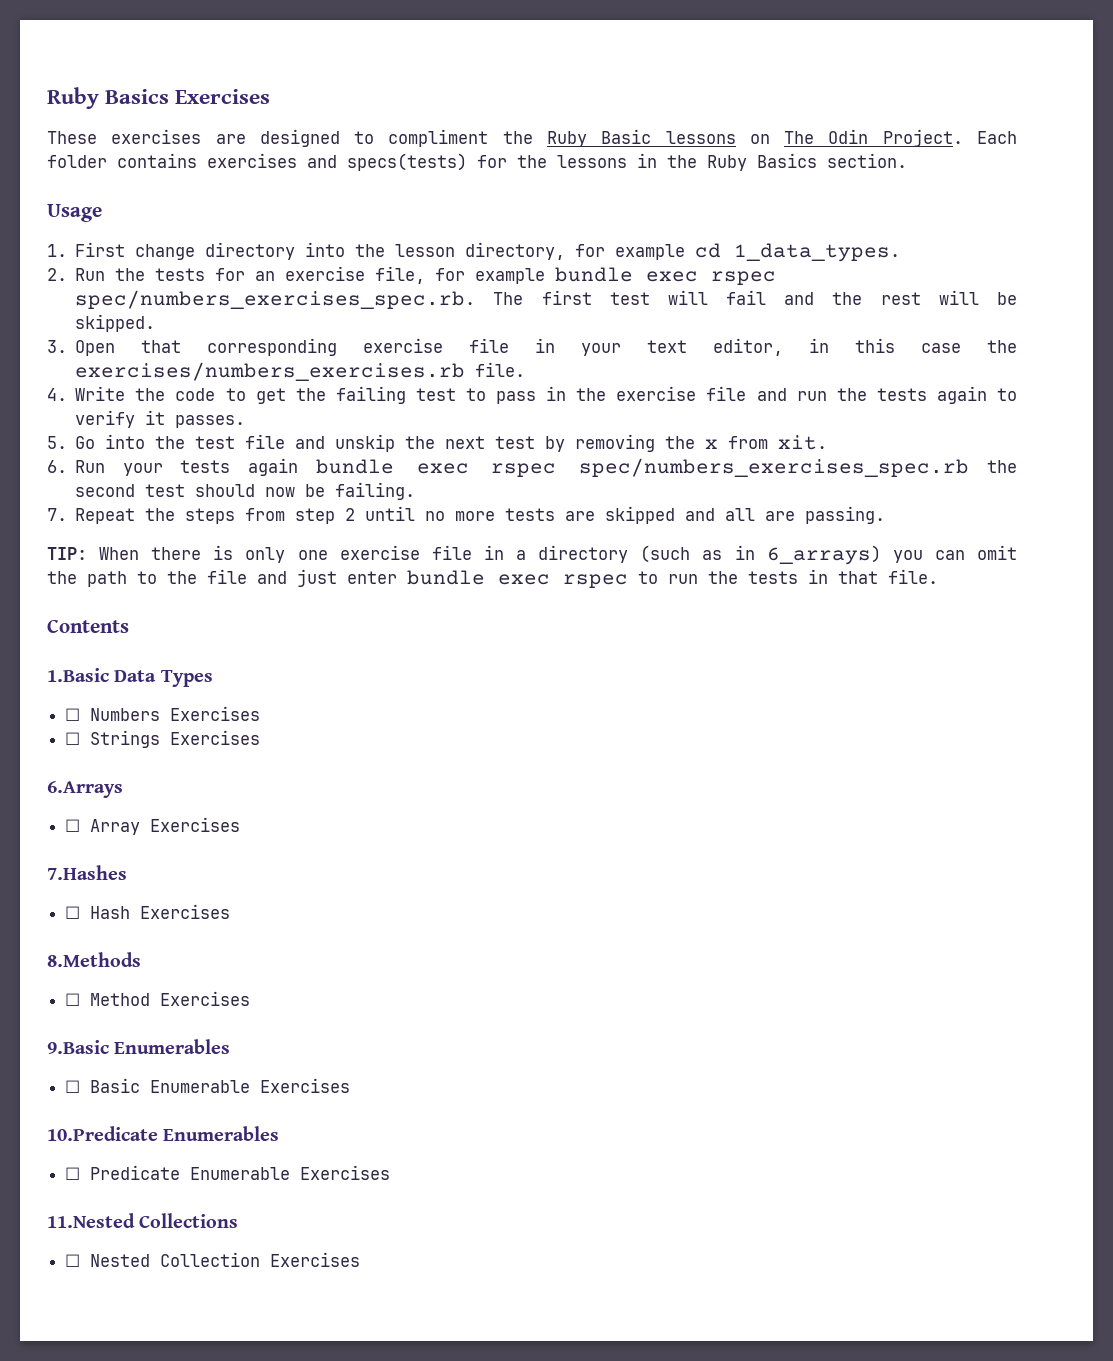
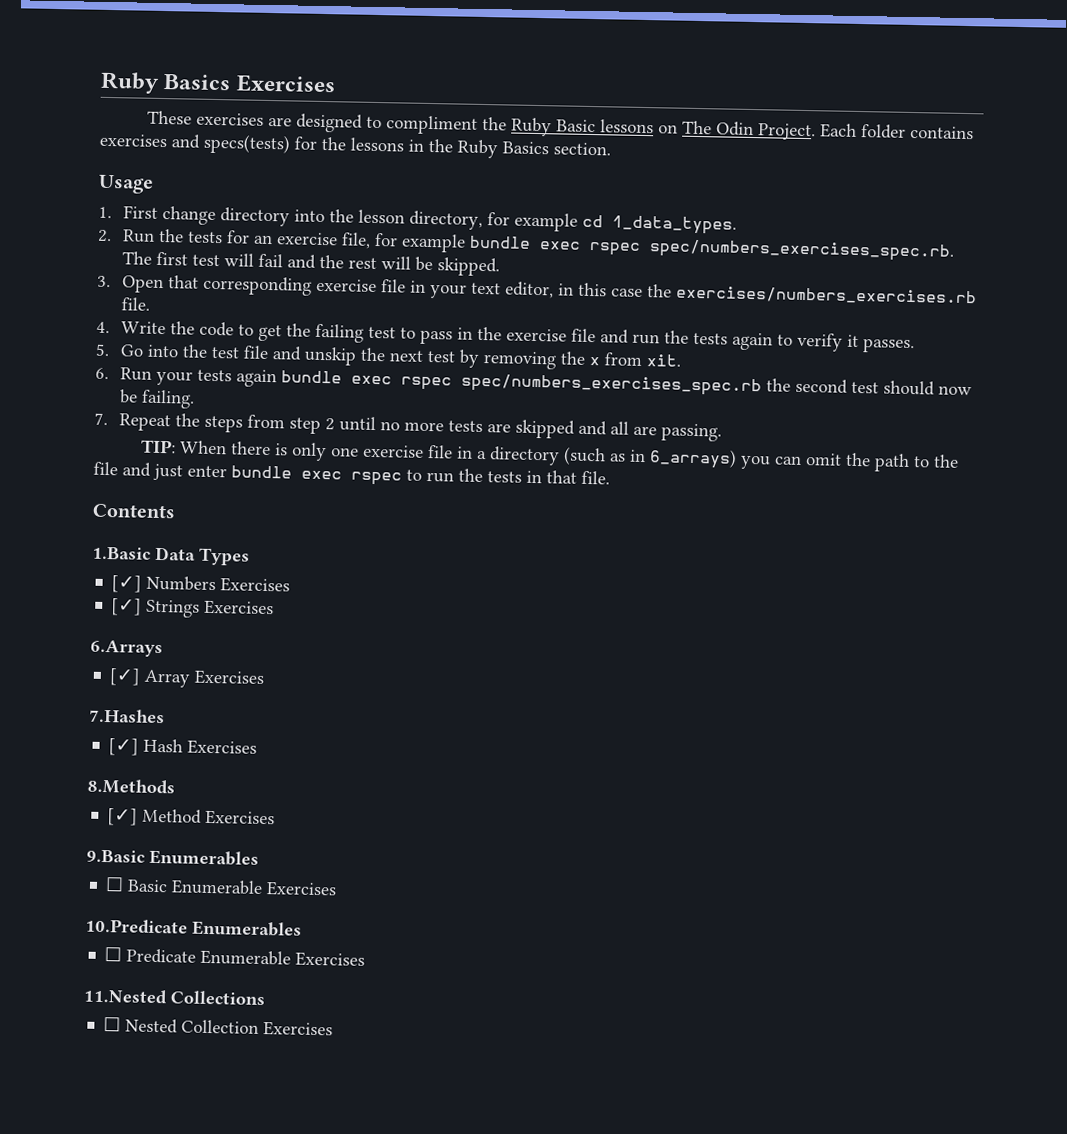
[65,708,81,721] ☐ -> [111,575,143,593] [✓]
[65,732,81,745] ☐ -> [111,598,143,616] [✓]
[65,819,81,832] ☐ -> [109,668,142,686] [✓]
[65,906,81,919] ☐ -> [108,738,140,756] [✓]
[65,993,81,1006] ☐ -> [107,808,139,826] [✓]

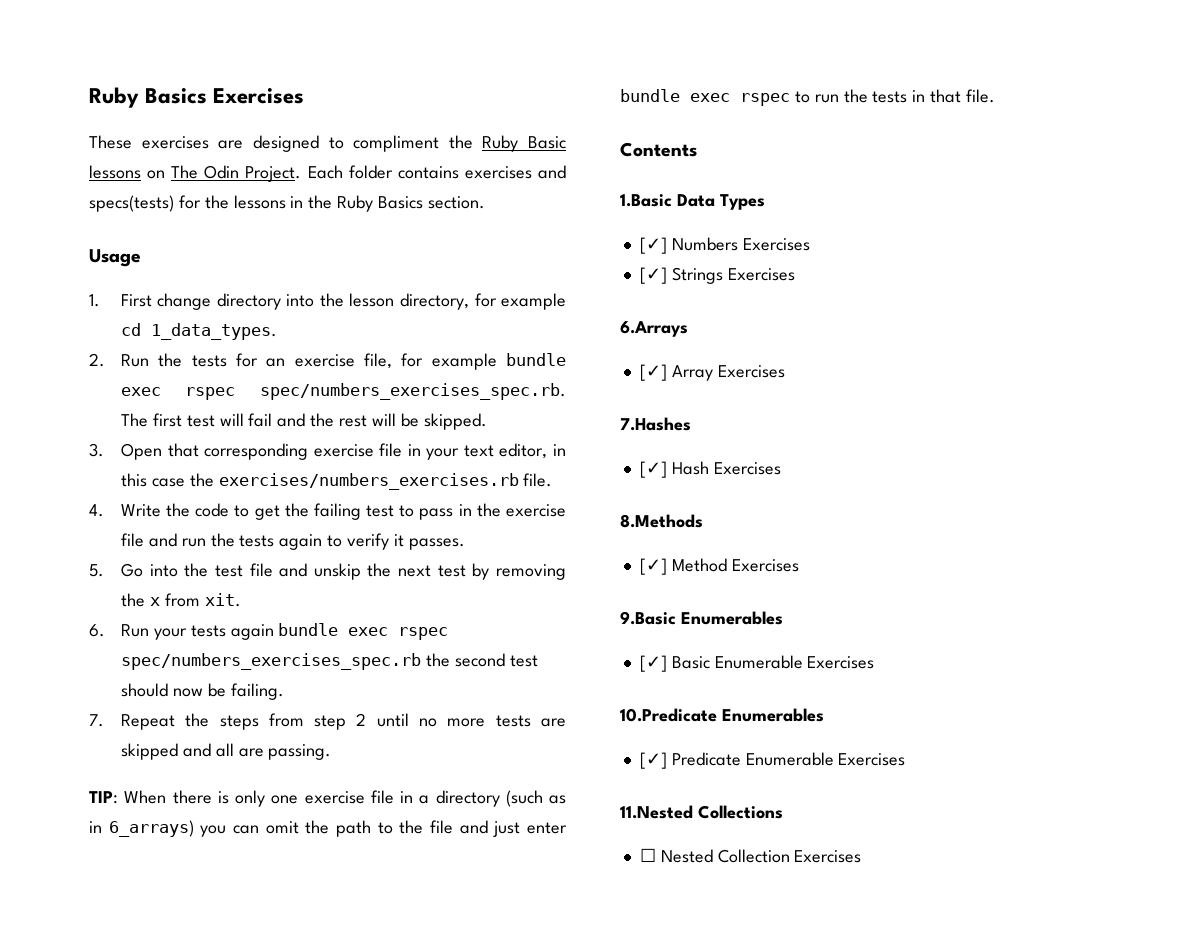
[105,877,125,892] ☐ -> [639,655,667,672] [✓]
[104,947,123,962] ☐ -> [639,752,667,769] [✓]

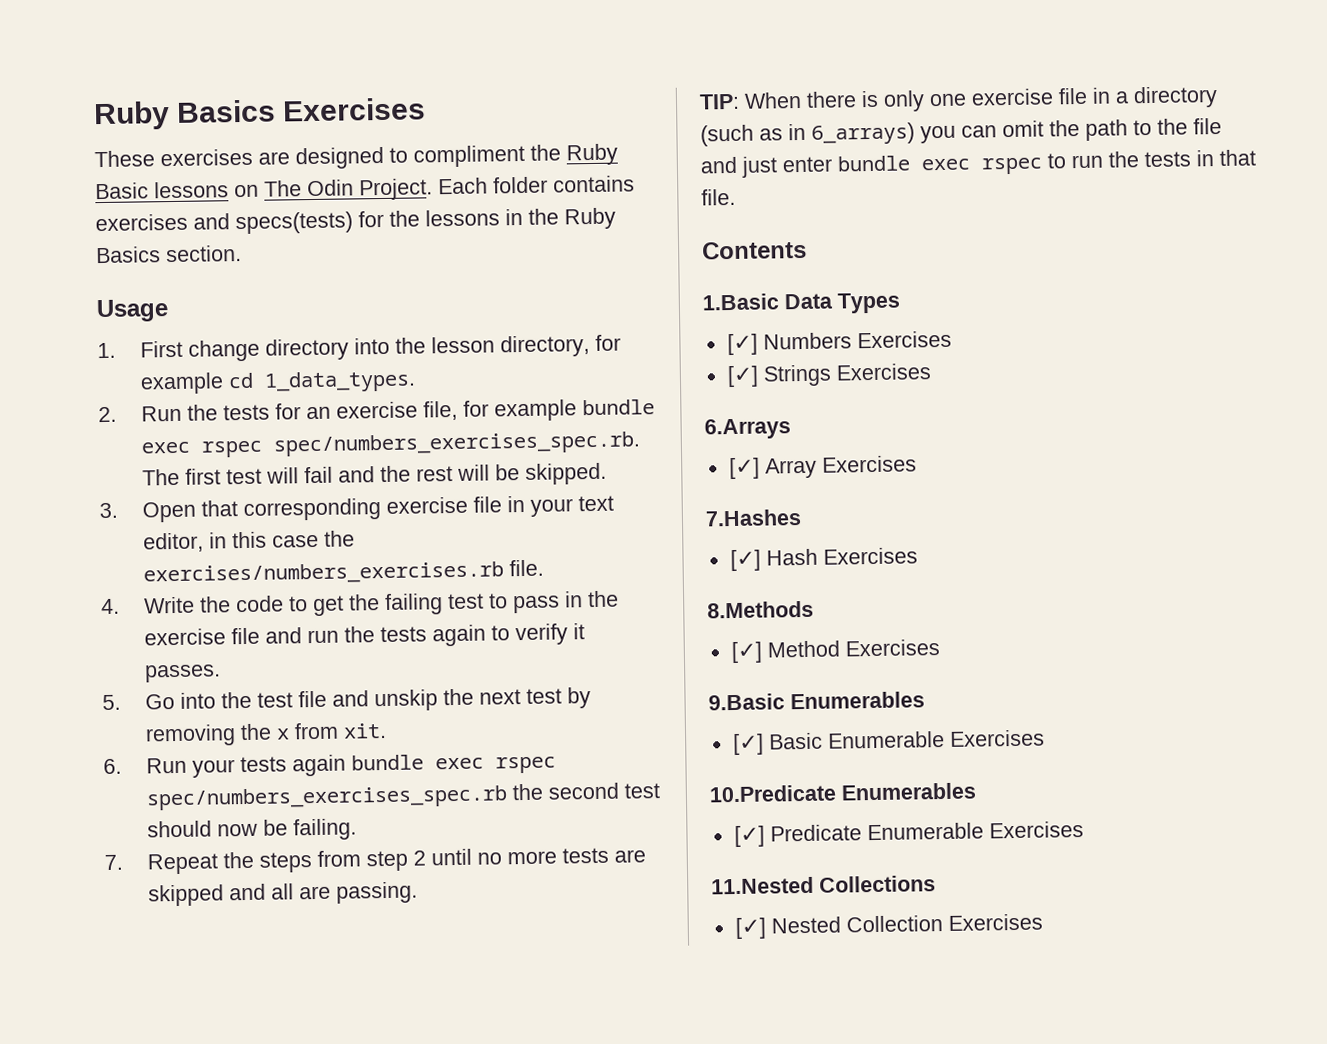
[639,848,656,862] ☐ -> [734,917,766,940] [✓]

